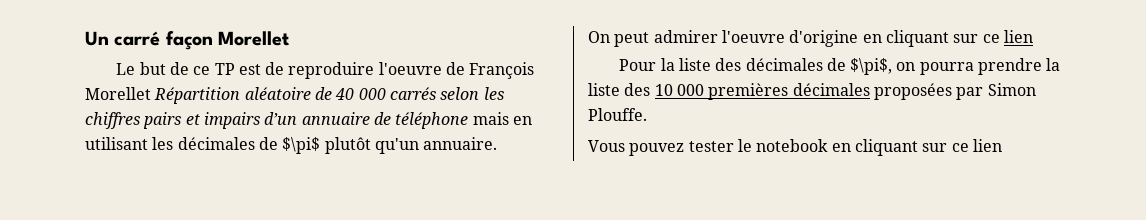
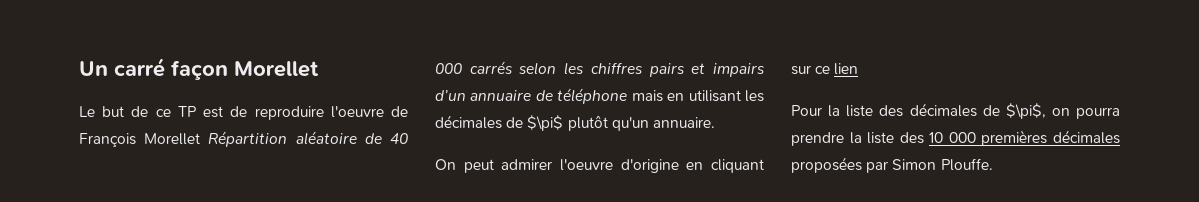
[588,139,1002,156] // Vous pouvez tester le notebook en cliquant sur ce lien -> (993, 164) none

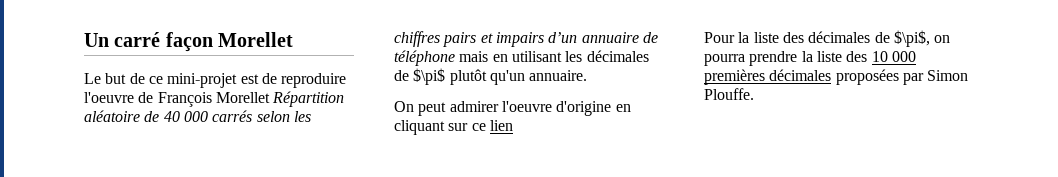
[177,106,196,117] TP -> [167,73,238,88] mini-projet

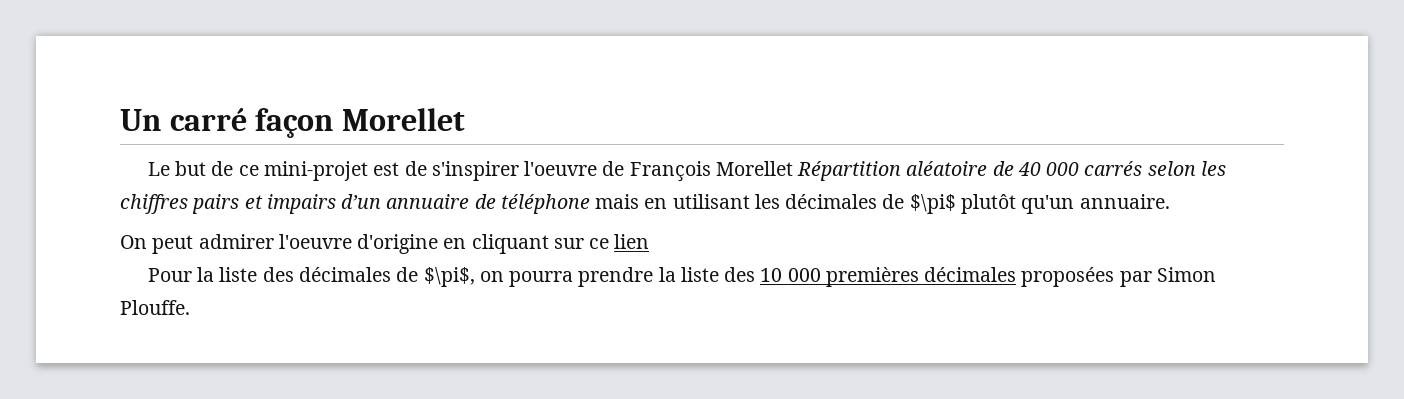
[281,73,347,88] reproduire -> [431,161,519,181] s'inspirer

